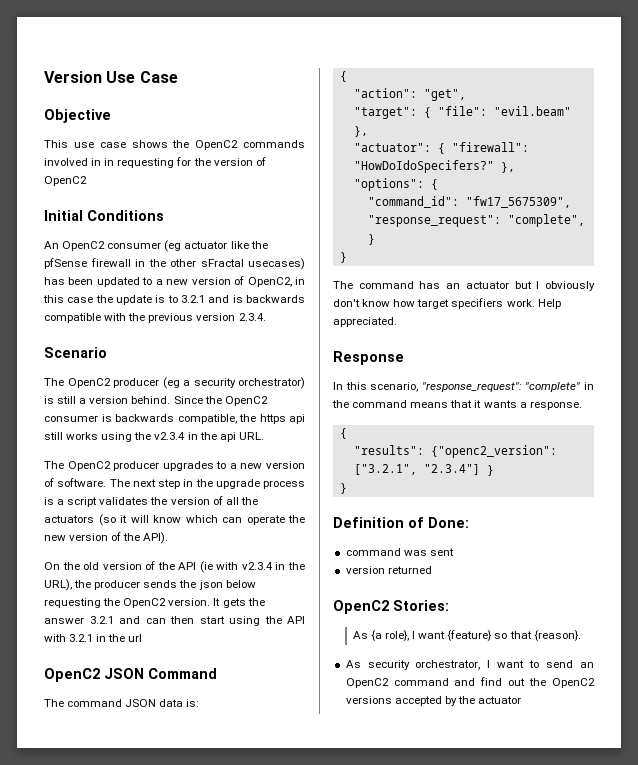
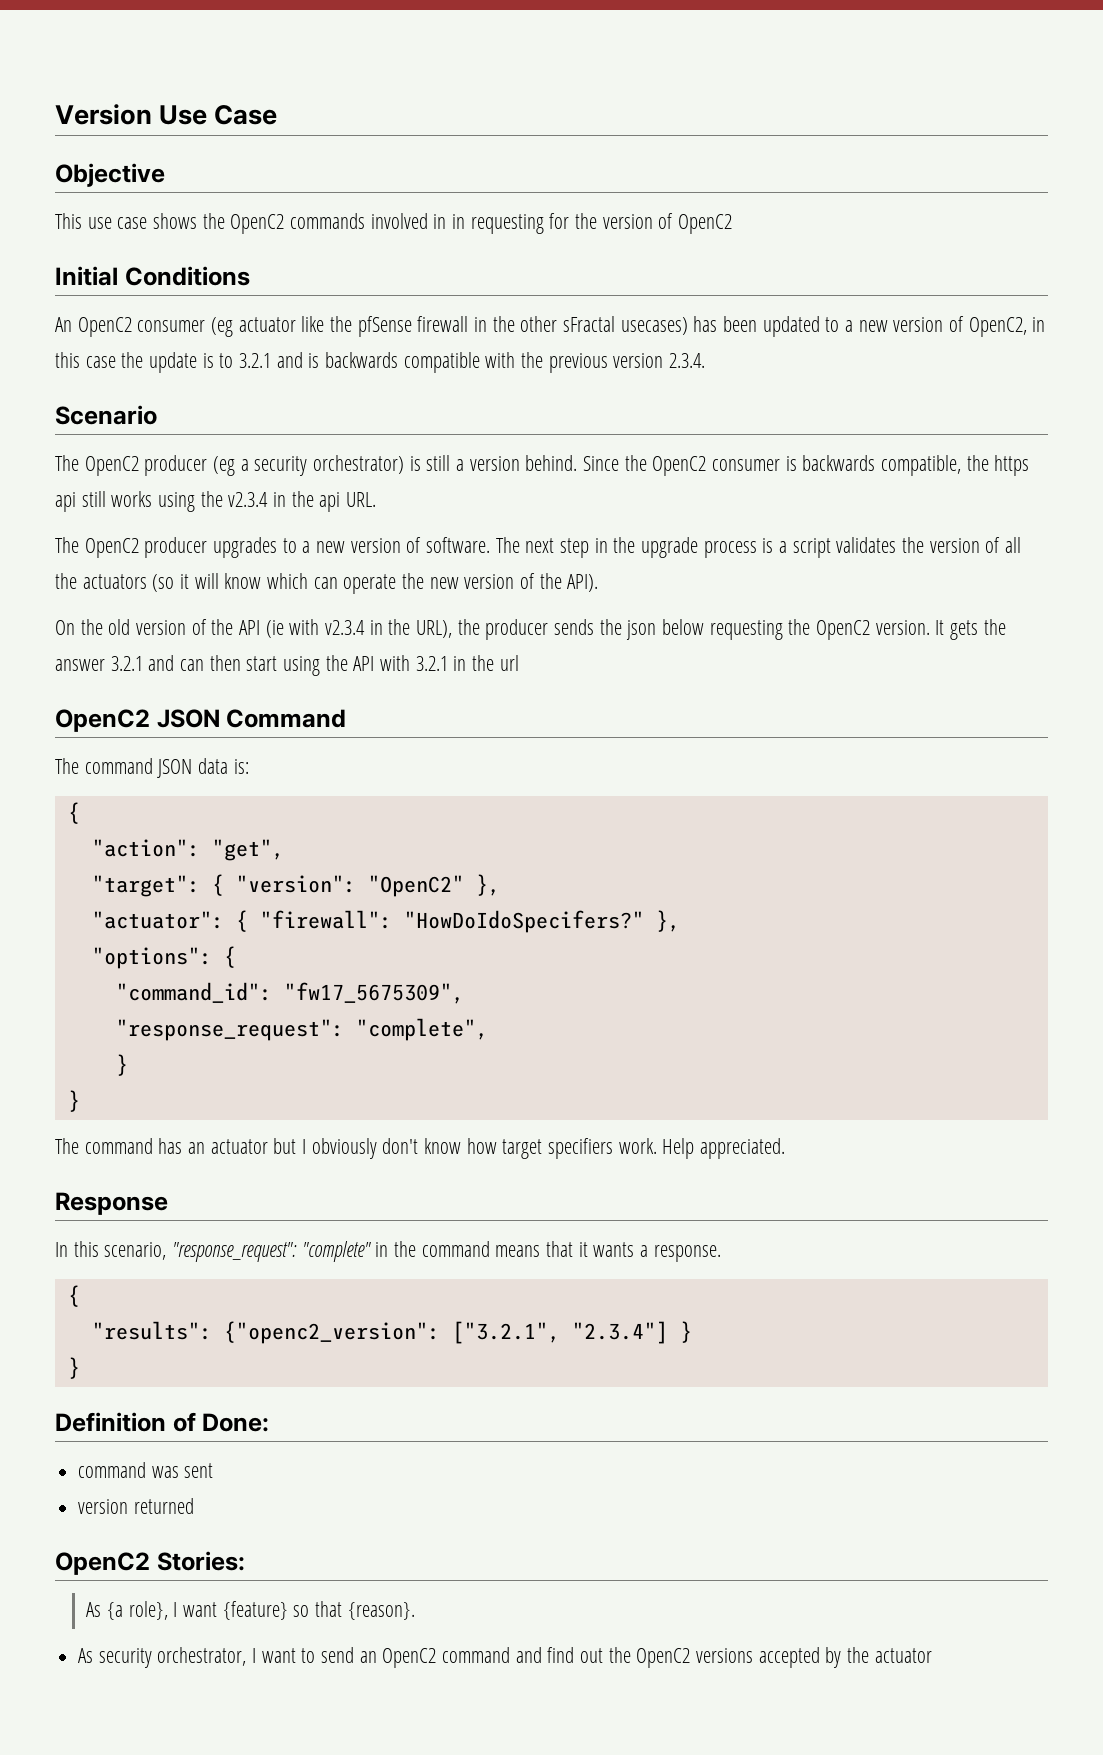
[437,106,571,116] "file": "evil.beam" -> [235,875,464,897] "version": "OpenC2"

